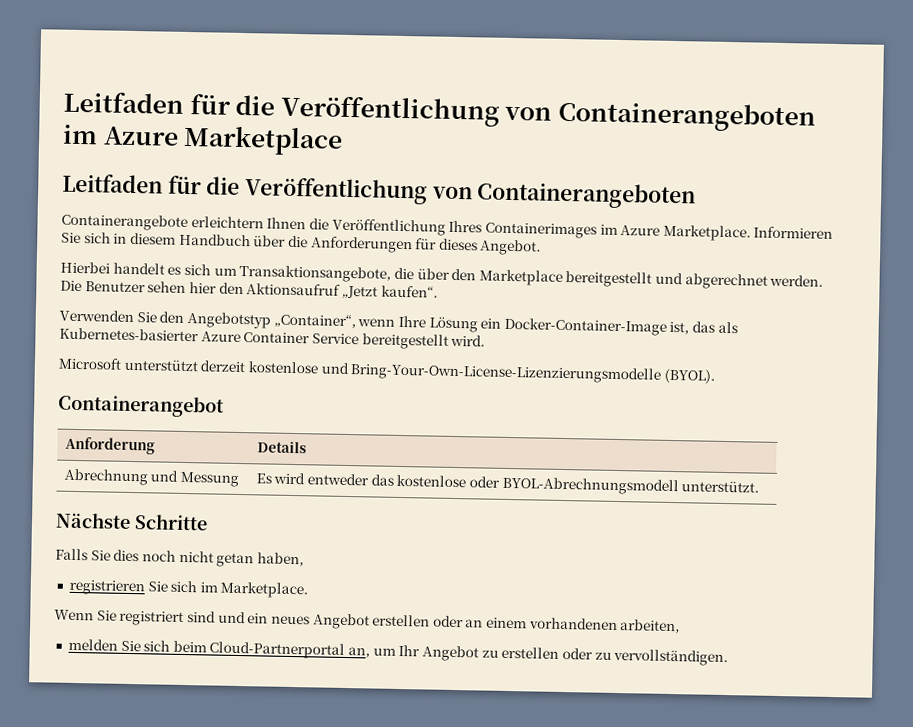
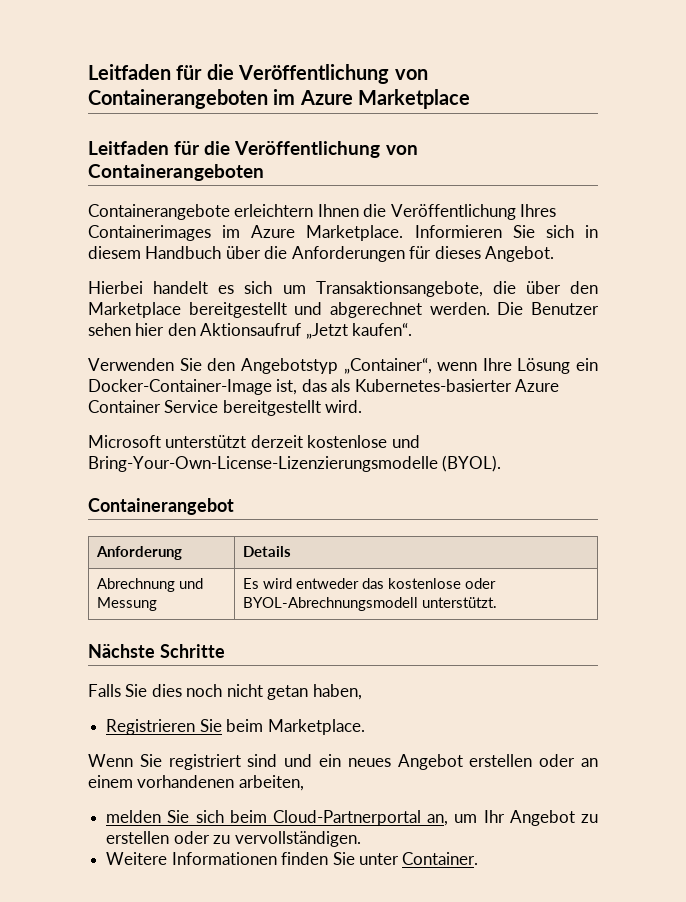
[68,579,218,596] registrieren Sie sich im -> [106,719,264,735] Registrieren Sie beim
(729, 657) none -> [106,852,479,865] // Weitere Informationen finden Sie unter Container.

